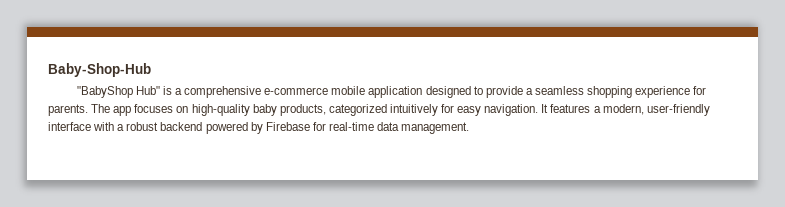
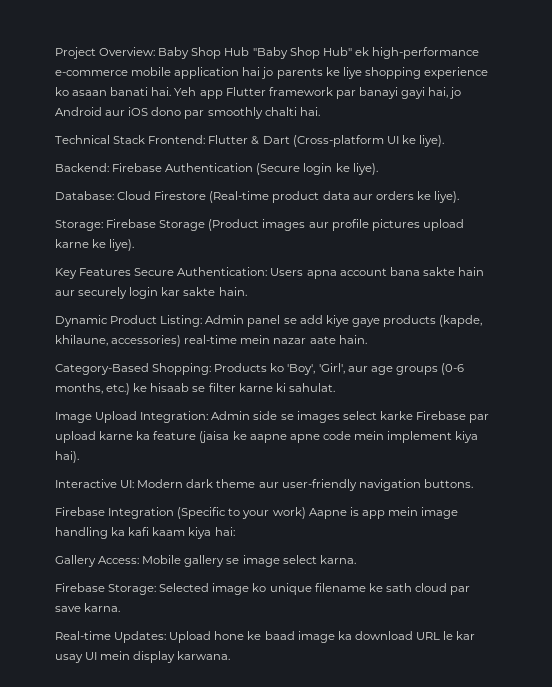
[48,63,151,77] [76,86,707,98] [48,104,710,116] [48,122,470,134] Baby-Shop-Hub // "BabyShop Hub" is a comprehensive e-commerce mobile application designed to provide a seamless shopping experience for parents. The app focuses on high-quality baby products, categorized intuitively for easy navigation. It features a modern, user-friendly interface with a robust backend powered by Firebase for real-time data management. -> [55,47,479,59] [55,67,488,79] [55,87,462,99] [55,107,320,119] [55,135,444,147] [55,163,378,175] [55,191,459,203] [55,219,464,231] [55,239,135,251] [55,267,484,279] [55,287,247,299] [55,315,483,327] [55,335,367,347] [55,363,464,375] [55,383,335,395] [55,411,490,423] [55,431,479,443] [55,451,79,463] [55,479,473,491] [55,507,459,519] [55,527,235,539] [55,555,356,567] [55,583,471,595] [55,603,121,612] [55,631,476,643] [55,651,231,663] Project Overview: Baby Shop Hub "Baby Shop Hub" ek high-performance e-commerce mobile application hai jo parents ke liye shopping experience ko asaan banati hai. Yeh app Flutter framework par banayi gayi hai, jo Android aur iOS dono par smoothly chalti hai. // Technical Stack Frontend: Flutter & Dart (Cross-platform UI ke liye). // Backend: Firebase Authentication (Secure login ke liye). // Database: Cloud Firestore (Real-time product data aur orders ke liye). // Storage: Firebase Storage (Product images aur profile pictures upload karne ke liye). // Key Features Secure Authentication: Users apna account bana sakte hain aur securely login kar sakte hain. // Dynamic Product Listing: Admin panel se add kiye gaye products (kapde, khilaune, accessories) real-time mein nazar aate hain. // Category-Based Shopping: Products ko 'Boy', 'Girl', aur age groups (0-6 months, etc.) ke hisaab se filter karne ki sahulat. // Image Upload Integration: Admin side se images select karke Firebase par upload karne ka feature (jaisa ke aapne apne code mein implement kiya hai). // Interactive UI: Modern dark theme aur user-friendly navigation buttons. // Firebase Integration (Specific to your work) Aapne is app mein image handling ka kafi kaam kiya hai: // Gallery Access: Mobile gallery se image select karna. // Firebase Storage: Selected image ko unique filename ke sath cloud par save karna. // Real-time Updates: Upload hone ke baad image ka download URL le kar usay UI mein display karwana.

